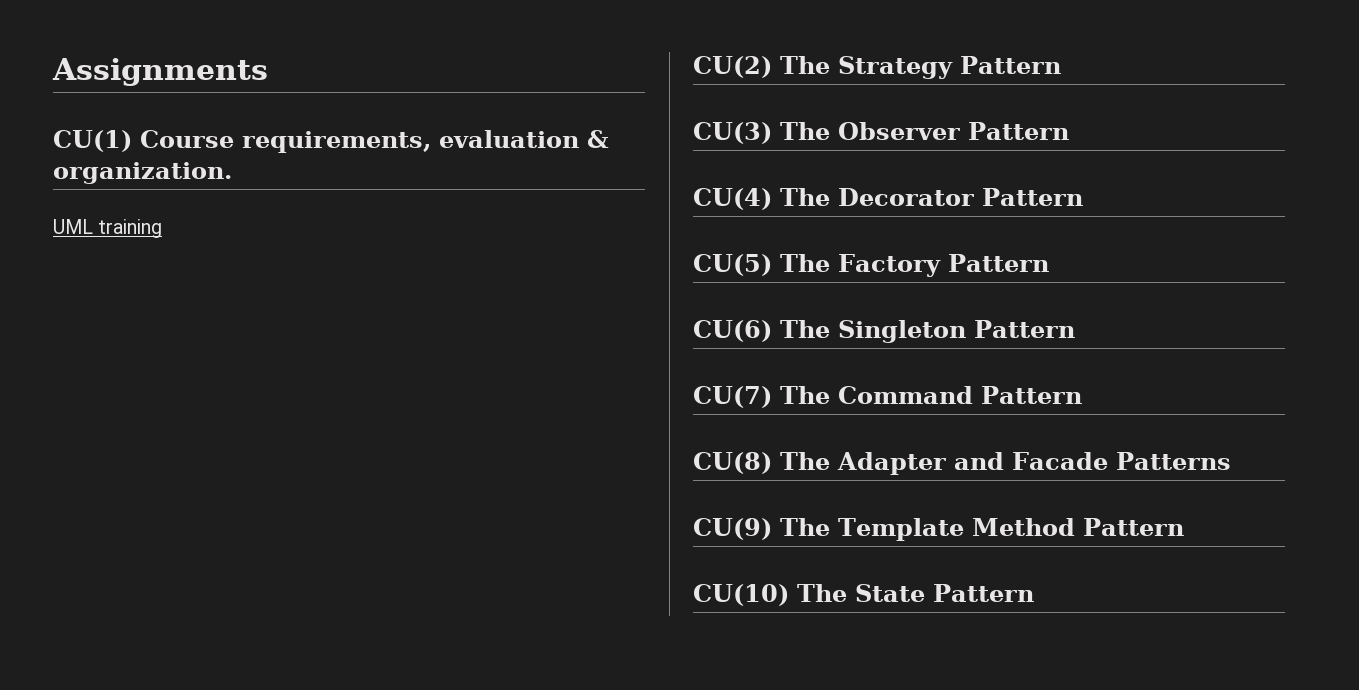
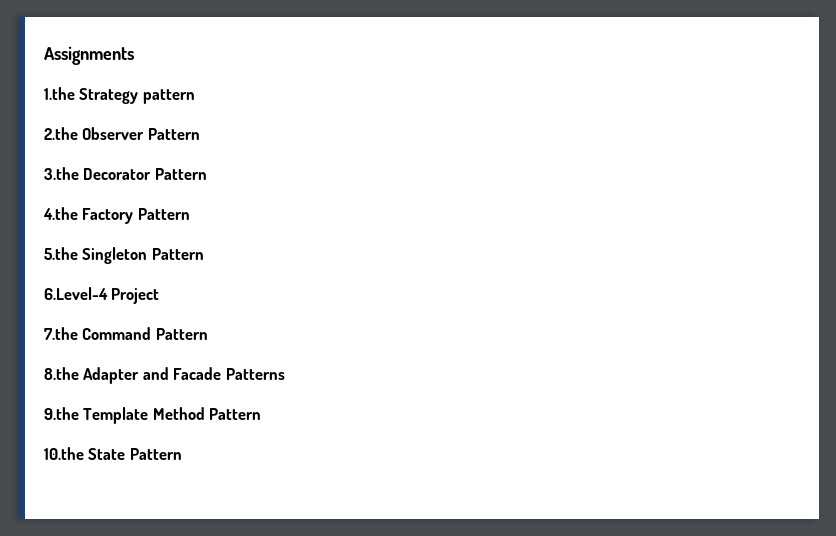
[53,130,609,153] [53,162,232,184] [53,219,163,238] [693,56,1061,79] [693,122,830,144] CU(1) Course requirements, evaluation & organization. // UML training // CU(2) The Strategy Pattern // CU(3) The -> [44,87,195,104] [44,127,78,140] 1.the Strategy pattern // 2.the
[693,188,830,210] CU(4) The -> [44,167,79,180] 3.the
[693,254,830,276] CU(5) The -> [43,207,78,220] 4.the
[693,320,830,342] CU(6) The -> [44,247,78,260] 5.the
[693,386,830,408] CU(7) The -> [44,287,160,304] [44,327,78,340] 6.Level-4 Project // 7.the
[693,452,830,474] CU(8) The -> [44,367,79,380] 8.the
[693,518,830,540] CU(9) The -> [44,407,79,420] 9.the
[693,584,847,606] CU(10) The -> [44,447,84,460] 10.the

